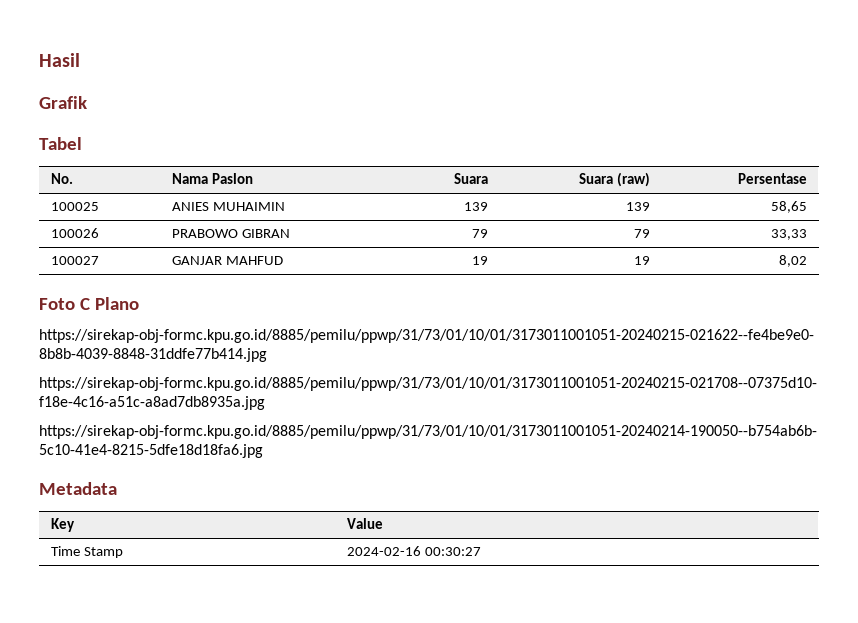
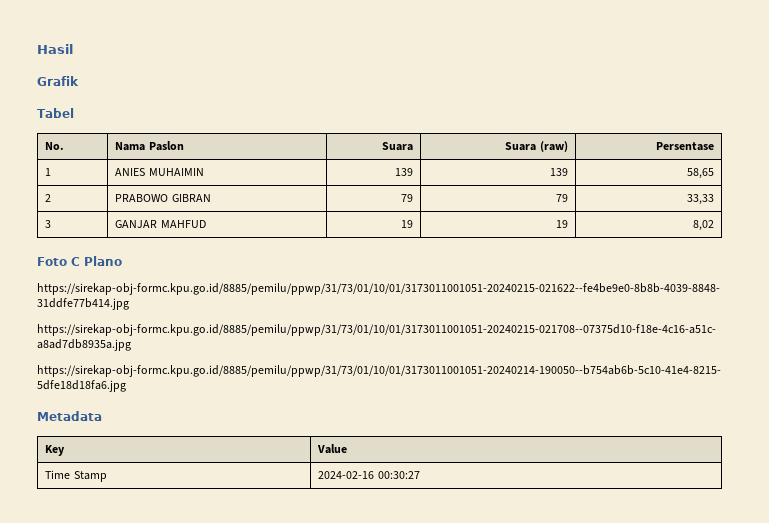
[51,202,100,211] 100025 -> [45,168,52,176] 1
[51,228,100,238] 100026 -> [45,194,52,202] 2
[51,256,100,265] 100027 -> [45,220,52,228] 3

